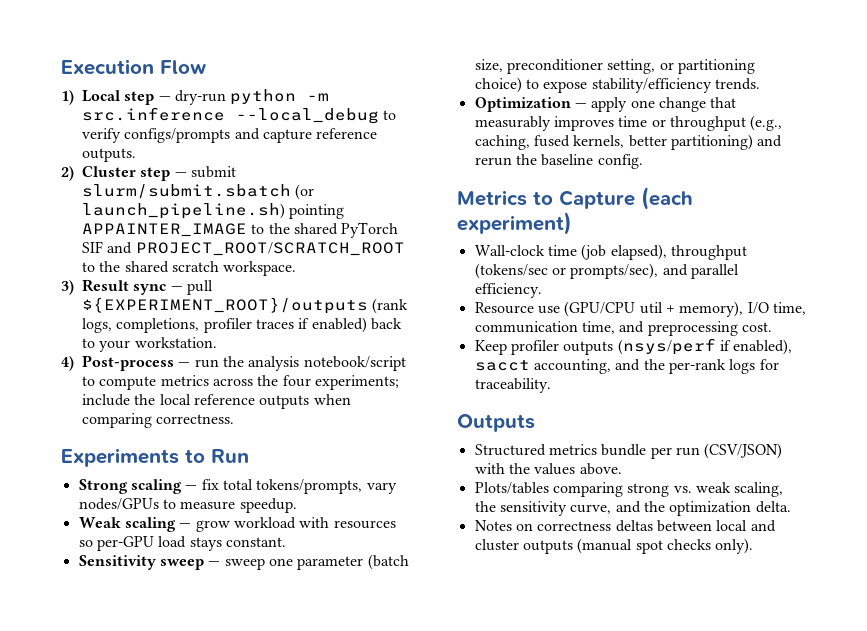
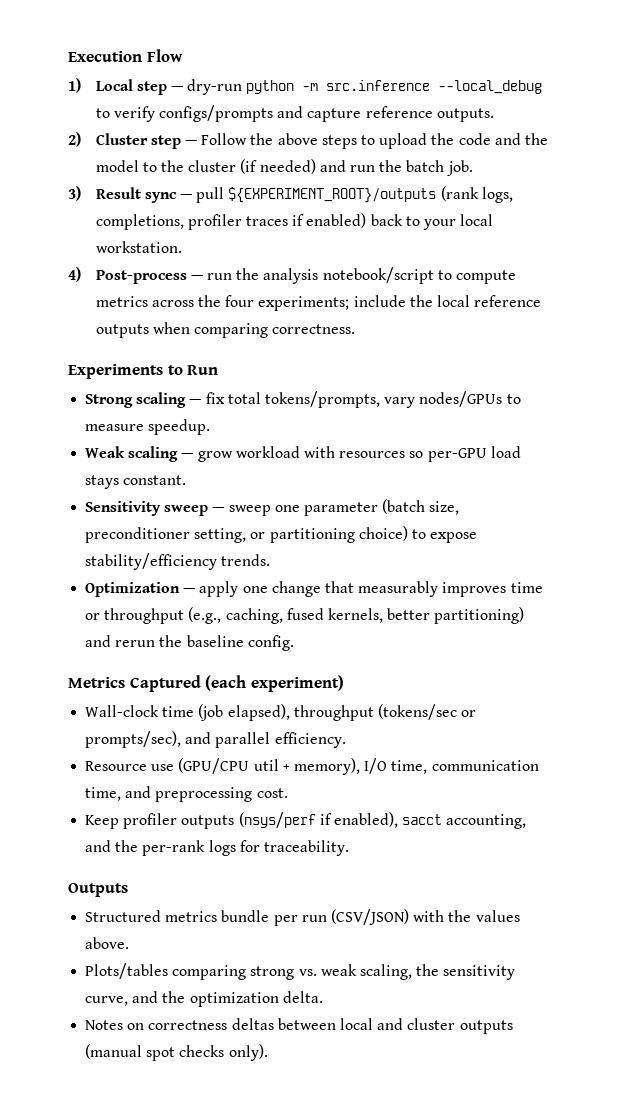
[190,166,236,178] [82,184,315,200] [82,203,345,219] [82,222,399,238] [82,241,405,256] [82,261,297,276] submit slurm/submit.sbatch (or launch_pipeline.sh) pointing APPAINTER_IMAGE to the shared PyTorch SIF and PROJECT_ROOT/SCRATCH_ROOT to the shared scratch workspace. -> [201,133,548,149] [95,159,473,176] Follow the above steps to upload the code and the model to the cluster (if needed) and run the batch job.
(131, 346) none -> [460,214,494,226] local
[533,190,635,209] to Capture -> [129,675,201,692] Captured

